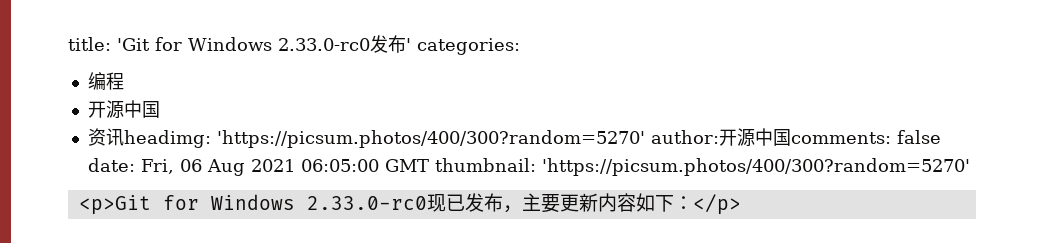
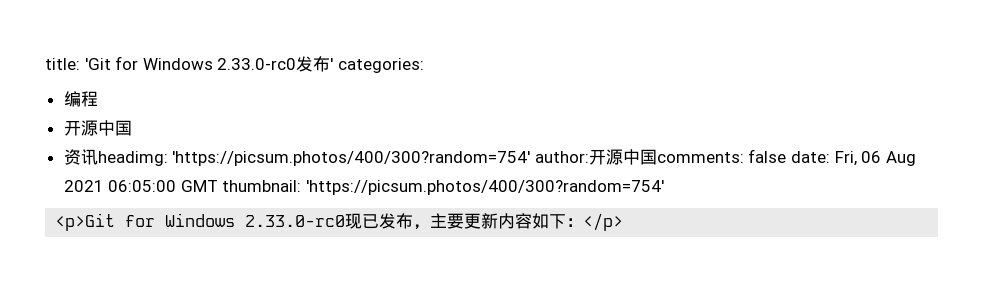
[216,130,645,148] 'https://picsum.photos/400/300?random=5270' -> [172,151,531,166] 'https://picsum.photos/400/300?random=754'
[541,158,970,176] 'https://picsum.photos/400/300?random=5270' -> [306,180,665,195] 'https://picsum.photos/400/300?random=754'

